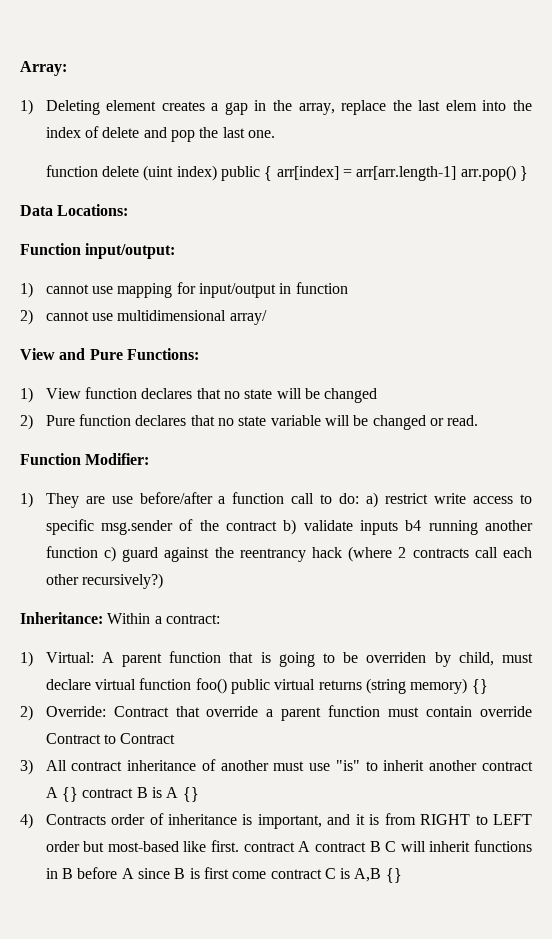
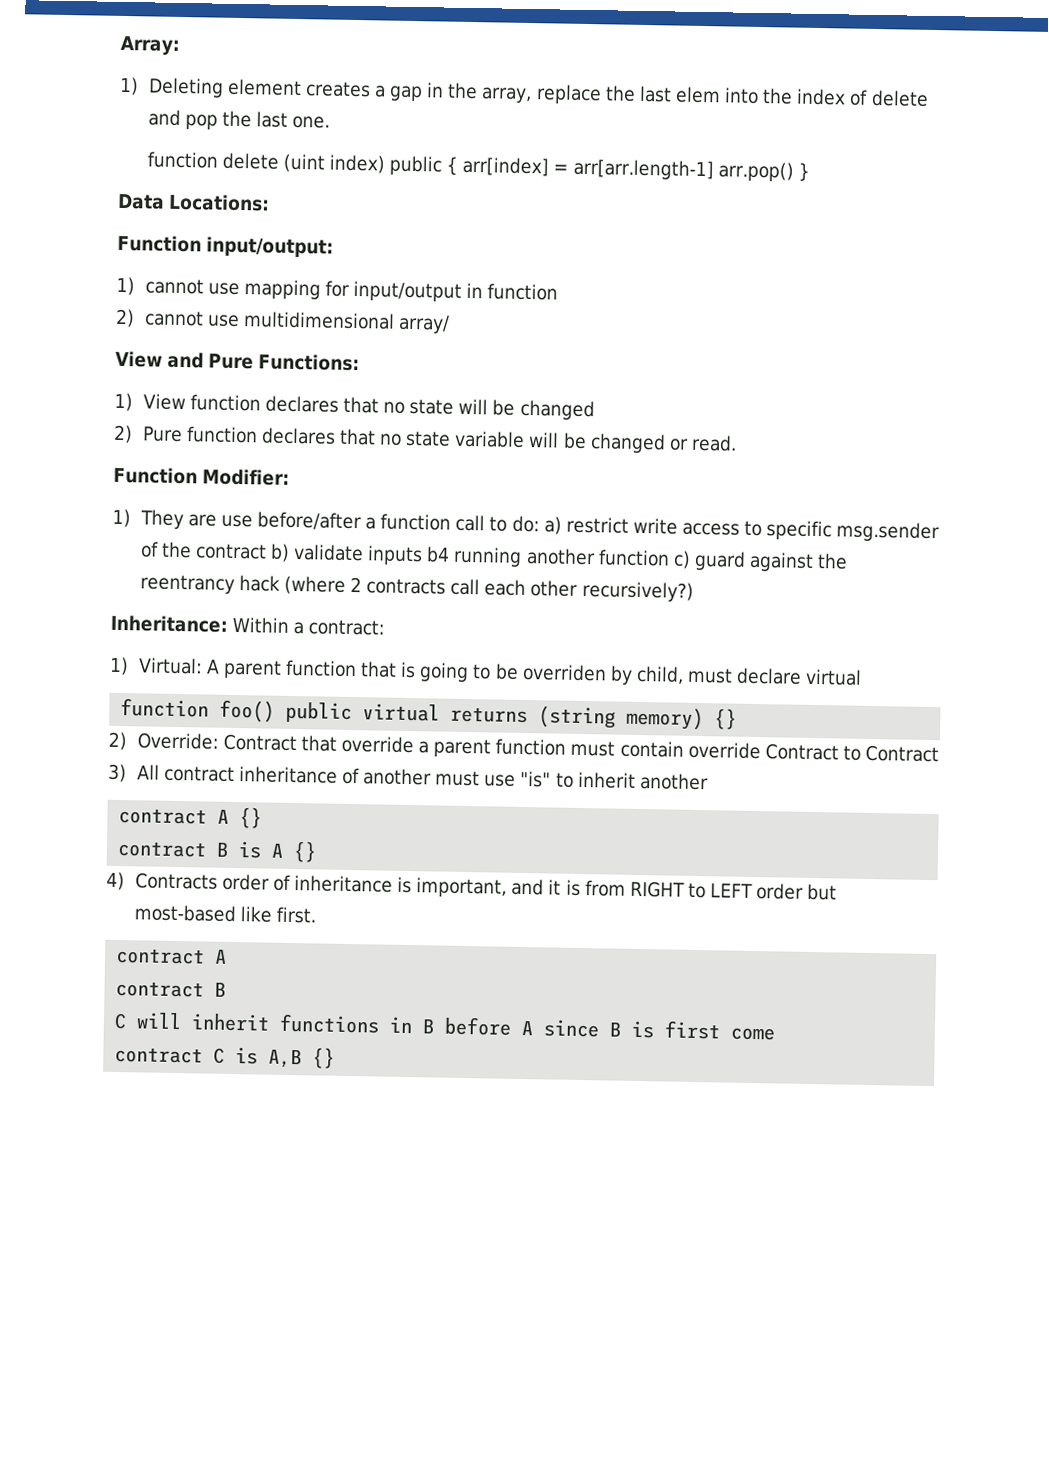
(136, 684) none -> (863, 677) //
(478, 765) none -> (709, 781) //
(78, 794) none -> (263, 818) //
[243,841,381,852] contract A contract B -> [115,947,228,965] [115,980,227,998] // contract A // contract B //
(267, 875) none -> (776, 1034) //

